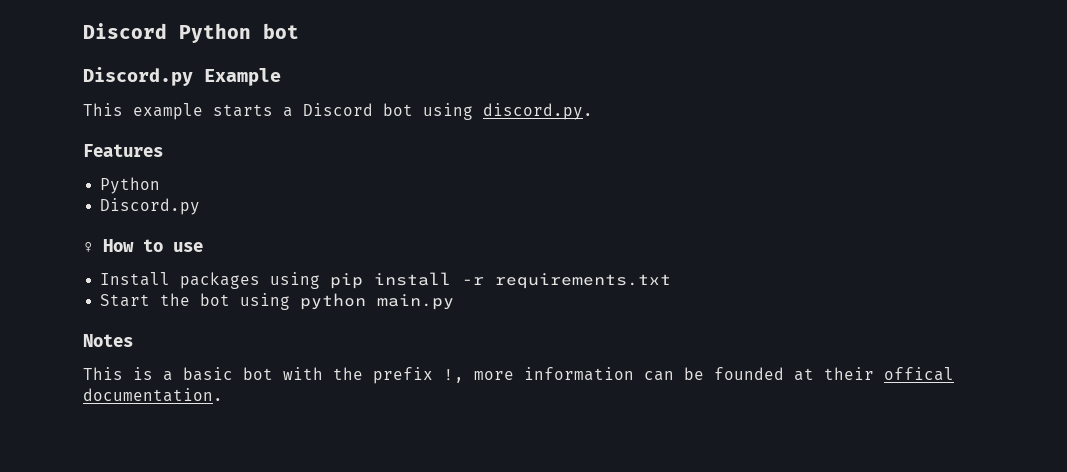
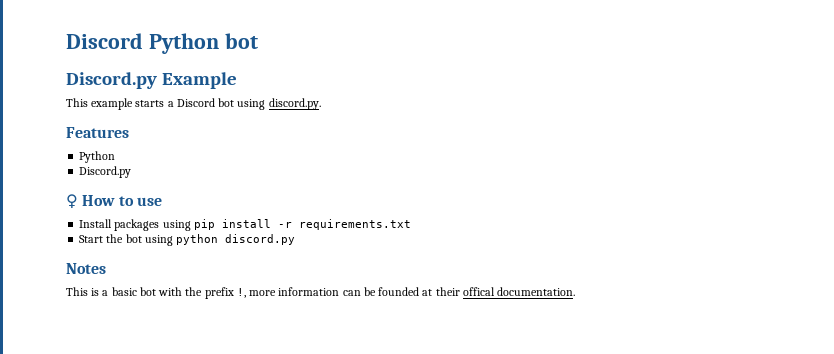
[377,294,455,310] main.py -> [225,234,296,245] discord.py

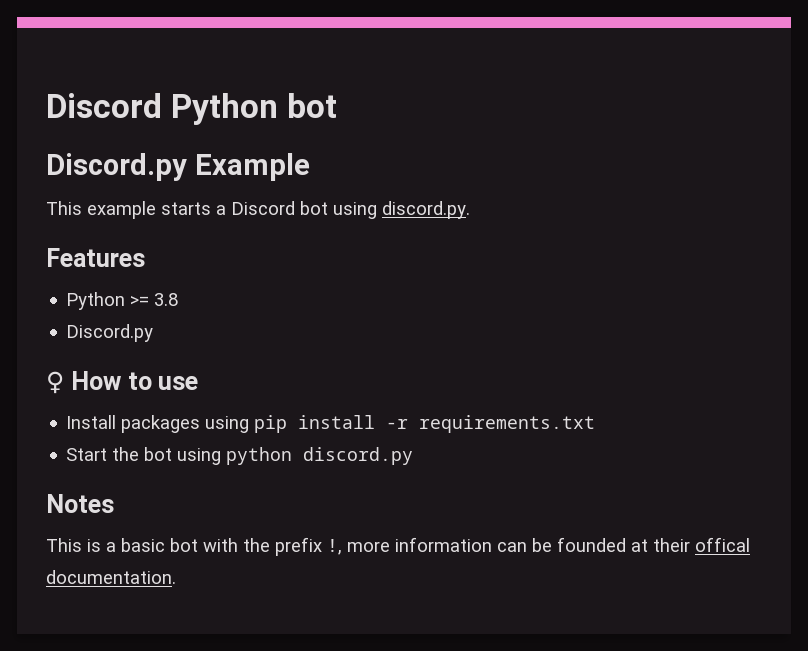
(116, 157) none -> [130,293,179,306] >= 3.8

